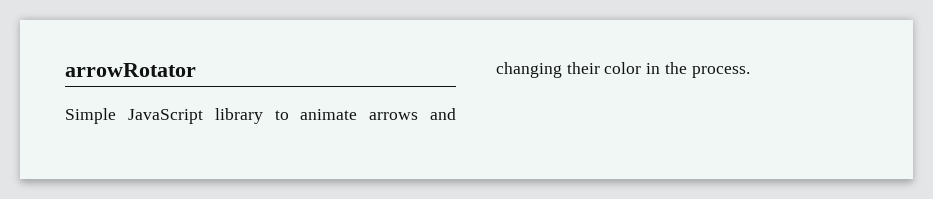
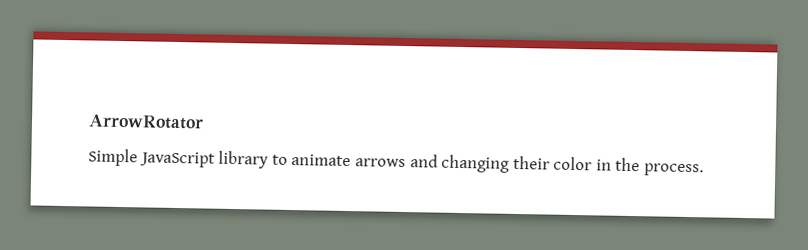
[65,63,196,77] arrowRotator -> [88,114,204,130] ArrowRotator

